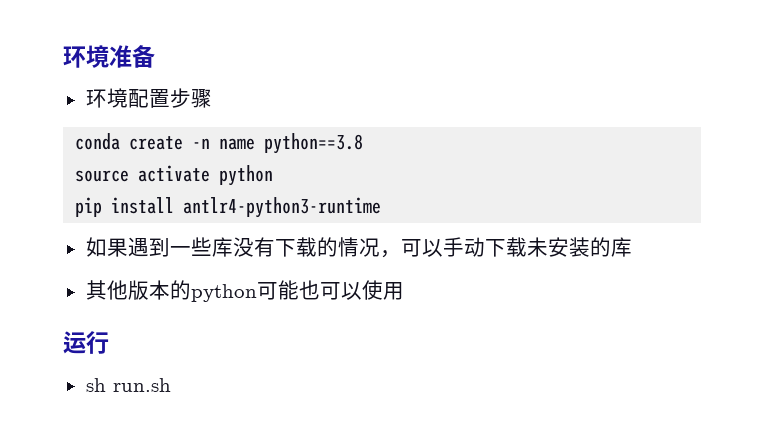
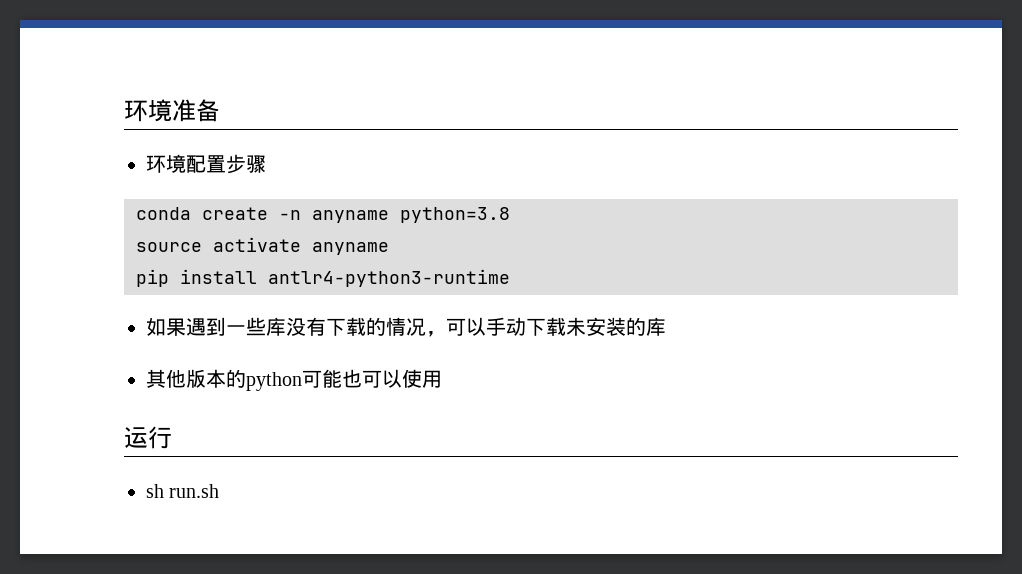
[219,133,364,154] name python==3.8 -> [312,207,510,223] anyname python=3.8
[219,165,274,186] python -> [312,242,389,255] anyname

